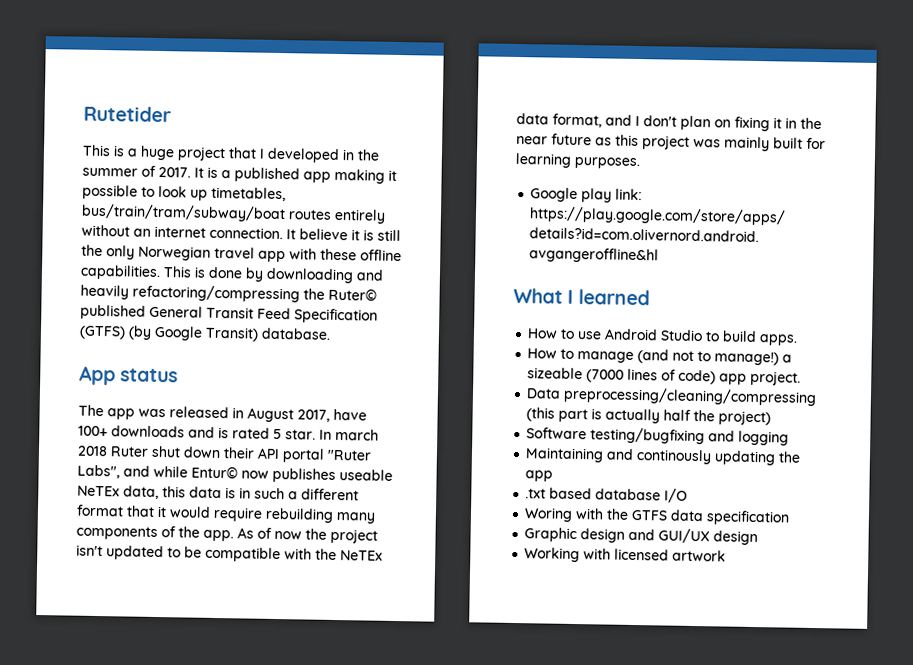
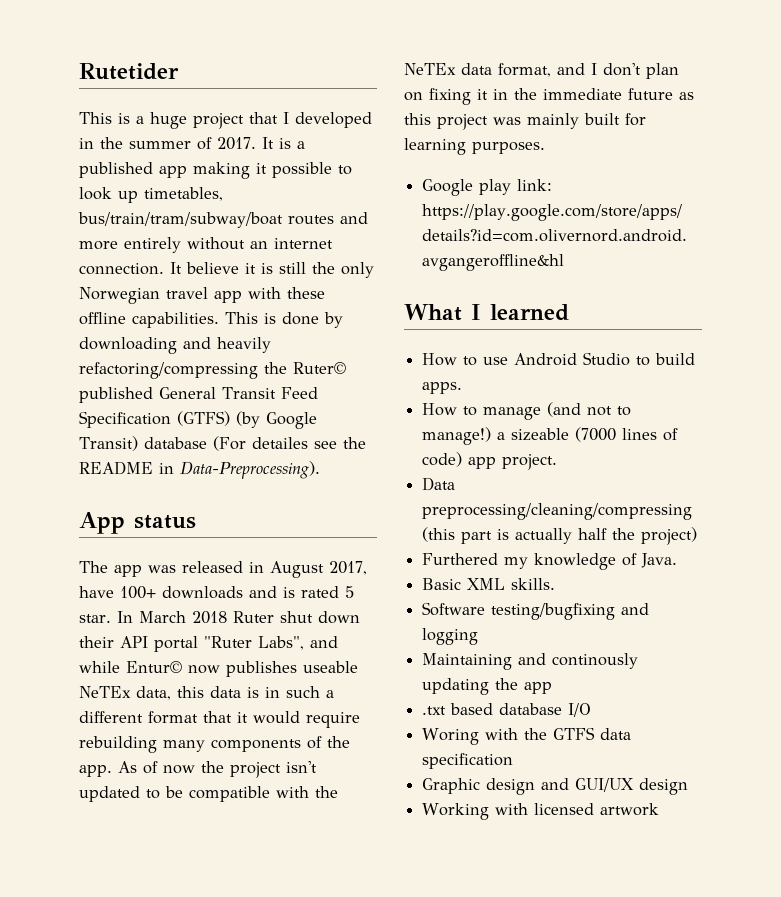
(332, 214) none -> [340,212,368,224] [79,241,118,250] and more
[261,327,331,340] database. -> [143,436,366,451] [79,461,320,479] database (For detailes see the README in Data-Preprocessing).
[335,428,379,441] march -> [138,611,186,623] March
[516,135,548,145] near -> [543,88,622,100] immediate
(772, 418) none -> [422,553,678,570] [422,578,556,590] // Furthered my knowledge of Java. // Basic XML skills.

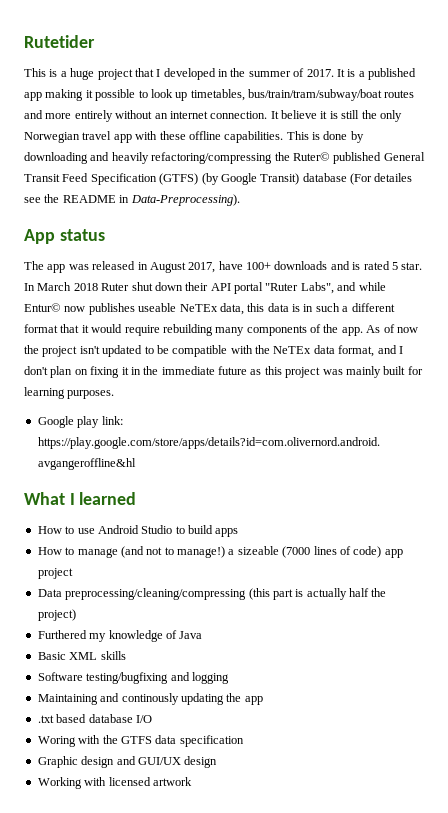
[422,382,463,394] apps. -> [215,528,239,537] apps
[502,454,558,470] project. -> [37,568,73,579] project
[641,553,678,568] Java. -> [179,631,203,639] Java
[511,578,556,590] skills. -> [100,651,126,660] skills

